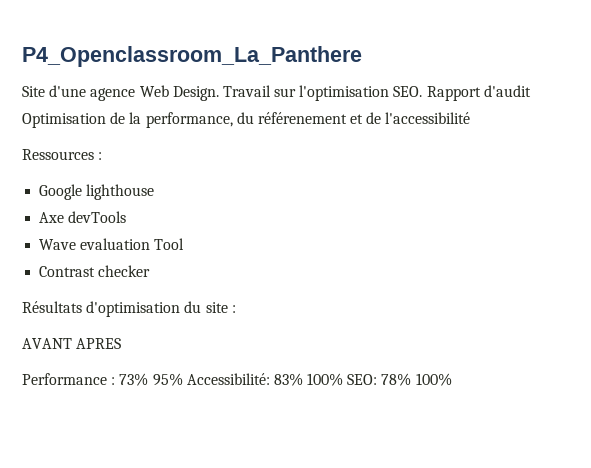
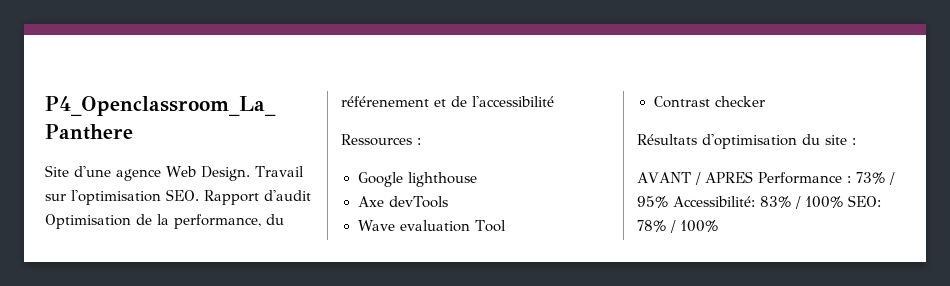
(72, 343) none -> [694,172,701,185] /
(122, 343) // -> (753, 177) none
(149, 379) none -> [888,172,895,185] /
(303, 379) none -> [795,196,801,209] /
(412, 379) none -> [670,220,676,233] /

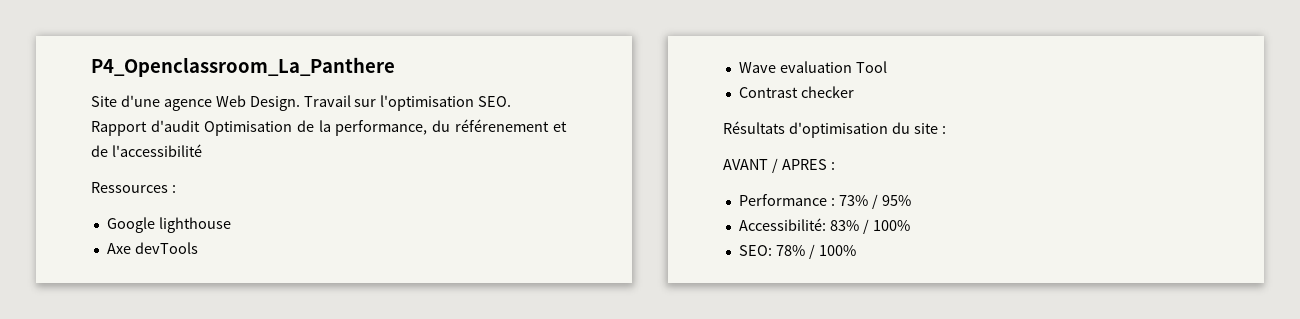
(753, 177) none -> [830,162,835,170] : //
(668, 202) none -> (911, 200) //
(843, 202) none -> (910, 225) //

